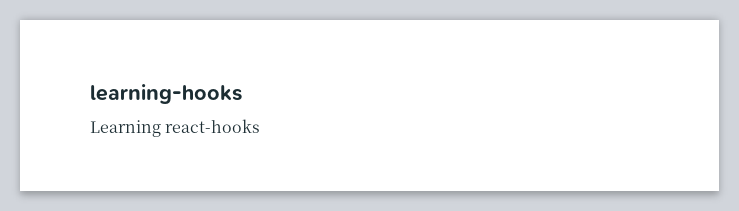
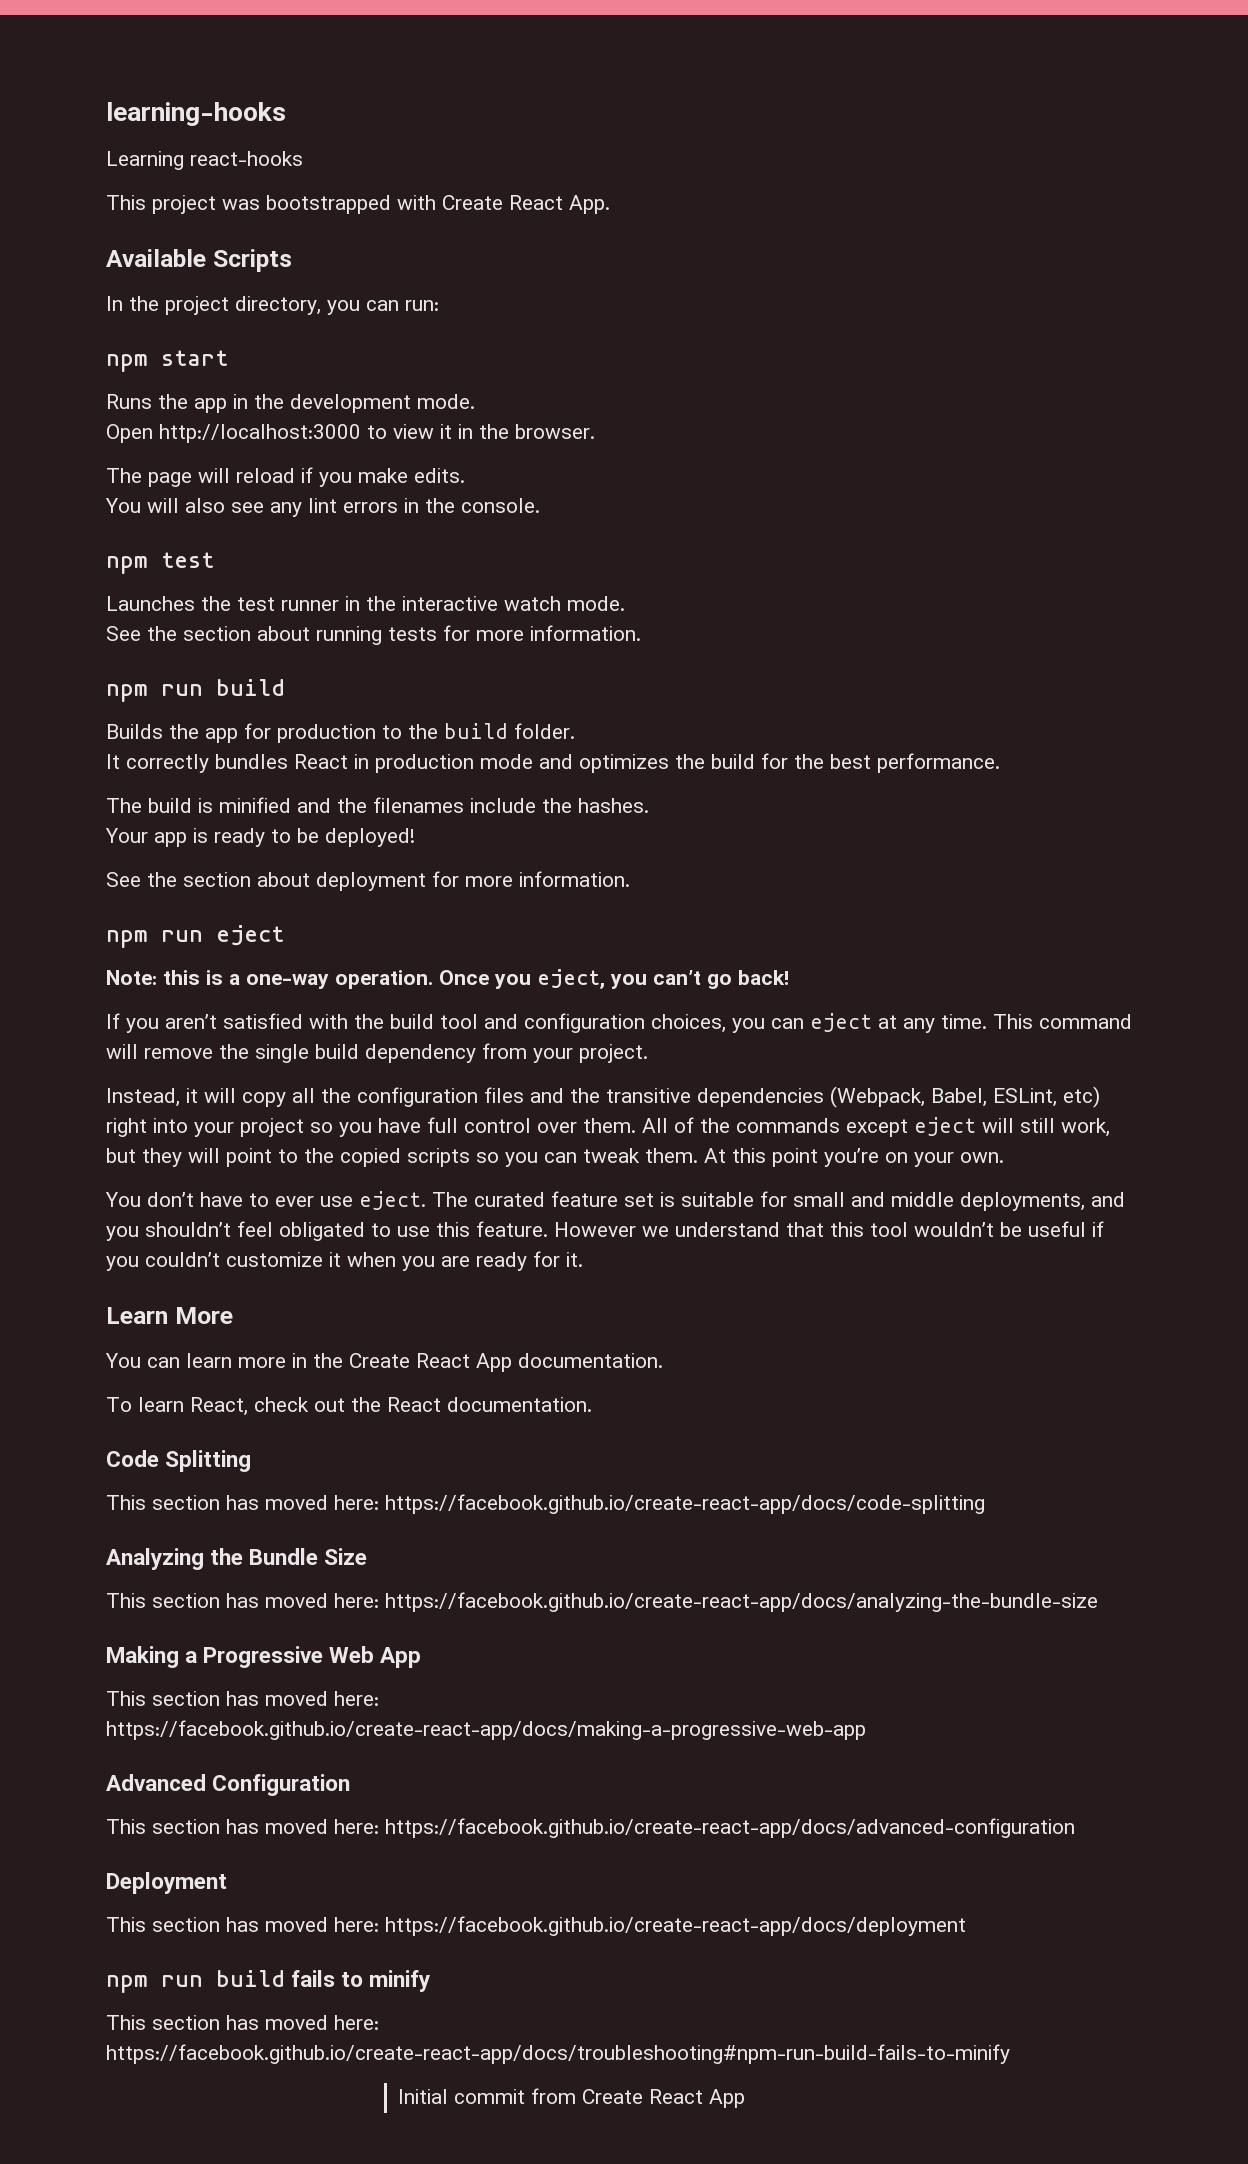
(261, 126) none -> [106,195,610,214] [106,249,292,272] [106,296,439,315] [106,350,228,372] [106,394,475,413] [106,424,595,443] [106,467,465,487] [105,498,540,517] [106,552,214,574] [106,596,625,611] [106,625,641,645] [106,679,285,702] [106,723,575,743] [106,753,1000,773] [106,797,649,813] [105,828,415,847] [106,871,630,891] [106,925,284,948] [106,969,789,989] [106,1013,1132,1033] [106,1043,648,1063] [106,1086,1100,1108] [106,1117,1110,1137] [106,1148,1004,1167] [105,1191,1125,1211] [106,1221,1104,1241] [106,1251,583,1271] [106,1307,233,1324] [105,1353,663,1372] [106,1397,592,1416] [106,1450,252,1472] [106,1494,985,1514] [106,1548,368,1570] [106,1592,1098,1612] [106,1646,422,1668] [106,1691,379,1706] [106,1720,866,1740] [106,1774,351,1796] [106,1818,1075,1838] [106,1872,227,1894] [106,1916,966,1936] [106,1970,431,1993] [106,2015,379,2030] [106,2044,1010,2064] [398,2088,746,2108] // This project was bootstrapped with Create React App. // Available Scripts // In the project directory, you can run: // npm start // Runs the app in the development mode. // Open http://localhost:3000 to view it in the browser. // The page will reload if you make edits. // You will also see any lint errors in the console. // npm test // Launches the test runner in the interactive watch mode. // See the section about running tests for more information. // npm run build // Builds the app for production to the build folder. // It correctly bundles React in production mode and optimizes the build for the best performance. // The build is minified and the filenames include the hashes. // Your app is ready to be deployed! // See the section about deployment for more information. // npm run eject // Note: this is a one-way operation. Once you eject, you can’t go back! // If you aren’t satisfied with the build tool and configuration choices, you can eject at any time. This command will remove the single build dependency from your project. // Instead, it will copy all the configuration files and the transitive dependencies (Webpack, Babel, ESLint, etc) right into your project so you have full control over them. All of the commands except eject will still work, but they will point to the copied scripts so you can tweak them. At this point you’re on your own. // You don’t have to ever use eject. The curated feature set is suitable for small and middle deployments, and you shouldn’t feel obligated to use this feature. However we understand that this tool wouldn’t be useful if you couldn’t customize it when you are ready for it. // Learn More // You can learn more in the Create React App documentation. // To learn React, check out the React documentation. // Code Splitting // This section has moved here: https://facebook.github.io/create-react-app/docs/code-splitting // Analyzing the Bundle Size // This section has moved here: https://facebook.github.io/create-react-app/docs/analyzing-the-bundle-size // Making a Progressive Web App // This section has moved here: https://facebook.github.io/create-react-app/docs/making-a-progressive-web-app // Advanced Configuration // This section has moved here: https://facebook.github.io/create-react-app/docs/advanced-configuration // Deployment // This section has moved here: https://facebook.github.io/create-react-app/docs/deployment // npm run build fails to minify // This section has moved here: https://facebook.github.io/create-react-app/docs/troubleshooting#npm-run-build-fails-to-minify // Initial commit from Create React App

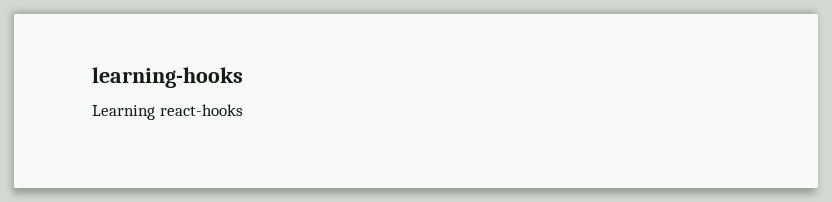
[106,195,610,214] [106,249,292,272] [106,296,439,315] [106,350,228,372] [106,394,475,413] [106,424,595,443] [106,467,465,487] [105,498,540,517] [106,552,214,574] [106,596,625,611] [106,625,641,645] [106,679,285,702] [106,723,575,743] [106,753,1000,773] [106,797,649,813] [105,828,415,847] [106,871,630,891] [106,925,284,948] [106,969,789,989] [106,1013,1132,1033] [106,1043,648,1063] [106,1086,1100,1108] [106,1117,1110,1137] [106,1148,1004,1167] [105,1191,1125,1211] [106,1221,1104,1241] [106,1251,583,1271] [106,1307,233,1324] [105,1353,663,1372] [106,1397,592,1416] [106,1450,252,1472] [106,1494,985,1514] [106,1548,368,1570] [106,1592,1098,1612] [106,1646,422,1668] [106,1691,379,1706] [106,1720,866,1740] [106,1774,351,1796] [106,1818,1075,1838] [106,1872,227,1894] [106,1916,966,1936] [106,1970,431,1993] [106,2015,379,2030] [106,2044,1010,2064] [398,2088,746,2108] // This project was bootstrapped with Create React App. // Available Scripts // In the project directory, you can run: // npm start // Runs the app in the development mode. // Open http://localhost:3000 to view it in the browser. // The page will reload if you make edits. // You will also see any lint errors in the console. // npm test // Launches the test runner in the interactive watch mode. // See the section about running tests for more information. // npm run build // Builds the app for production to the build folder. // It correctly bundles React in production mode and optimizes the build for the best performance. // The build is minified and the filenames include the hashes. // Your app is ready to be deployed! // See the section about deployment for more information. // npm run eject // Note: this is a one-way operation. Once you eject, you can’t go back! // If you aren’t satisfied with the build tool and configuration choices, you can eject at any time. This command will remove the single build dependency from your project. // Instead, it will copy all the configuration files and the transitive dependencies (Webpack, Babel, ESLint, etc) right into your project so you have full control over them. All of the commands except eject will still work, but they will point to the copied scripts so you can tweak them. At this point you’re on your own. // You don’t have to ever use eject. The curated feature set is suitable for small and middle deployments, and you shouldn’t feel obligated to use this feature. However we understand that this tool wouldn’t be useful if you couldn’t customize it when you are ready for it. // Learn More // You can learn more in the Create React App documentation. // To learn React, check out the React documentation. // Code Splitting // This section has moved here: https://facebook.github.io/create-react-app/docs/code-splitting // Analyzing the Bundle Size // This section has moved here: https://facebook.github.io/create-react-app/docs/analyzing-the-bundle-size // Making a Progressive Web App // This section has moved here: https://facebook.github.io/create-react-app/docs/making-a-progressive-web-app // Advanced Configuration // This section has moved here: https://facebook.github.io/create-react-app/docs/advanced-configuration // Deployment // This section has moved here: https://facebook.github.io/create-react-app/docs/deployment // npm run build fails to minify // This section has moved here: https://facebook.github.io/create-react-app/docs/troubleshooting#npm-run-build-fails-to-minify // Initial commit from Create React App -> (243, 110) none

